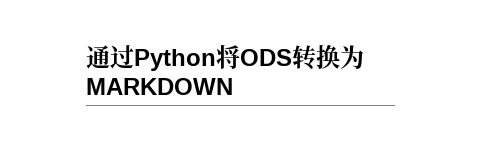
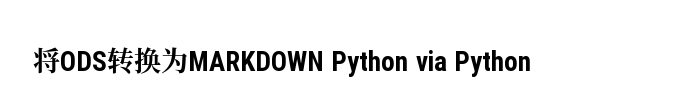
[86,45,216,71] 通过Python -> (33, 60) none
(233, 86) none -> [331,50,531,77] Python via Python

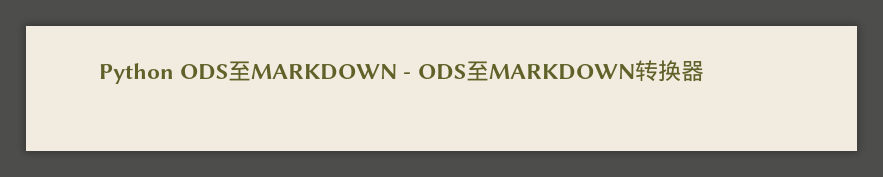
[33,47,531,77] 将ODS转换为MARKDOWN Python via Python -> [99,60,704,84] Python ODS至MARKDOWN - ODS至MARKDOWN转换器

